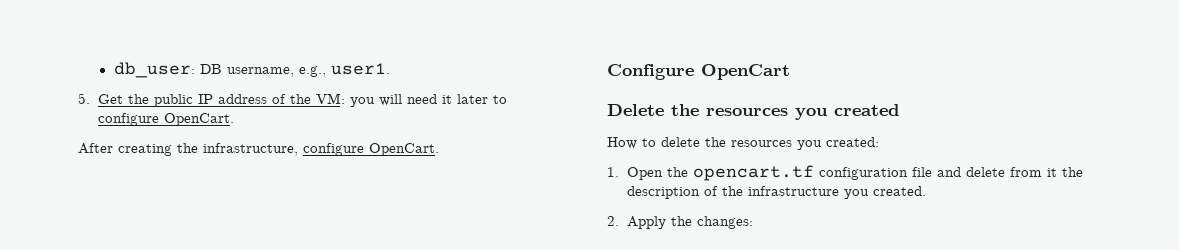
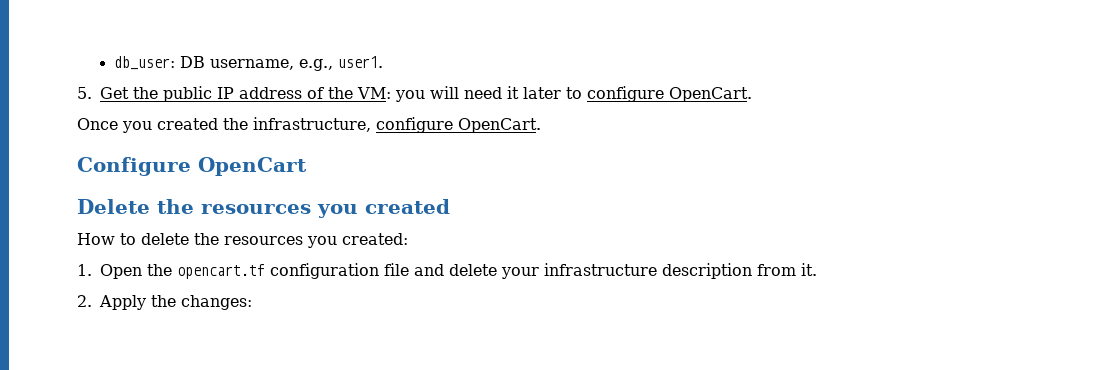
[78,143,172,156] After creating -> [77,118,218,133] Once you created
[1009,167,1083,177] [626,186,926,199] from it the description of the infrastructure you created. -> [501,263,817,279] your infrastructure description from it.

